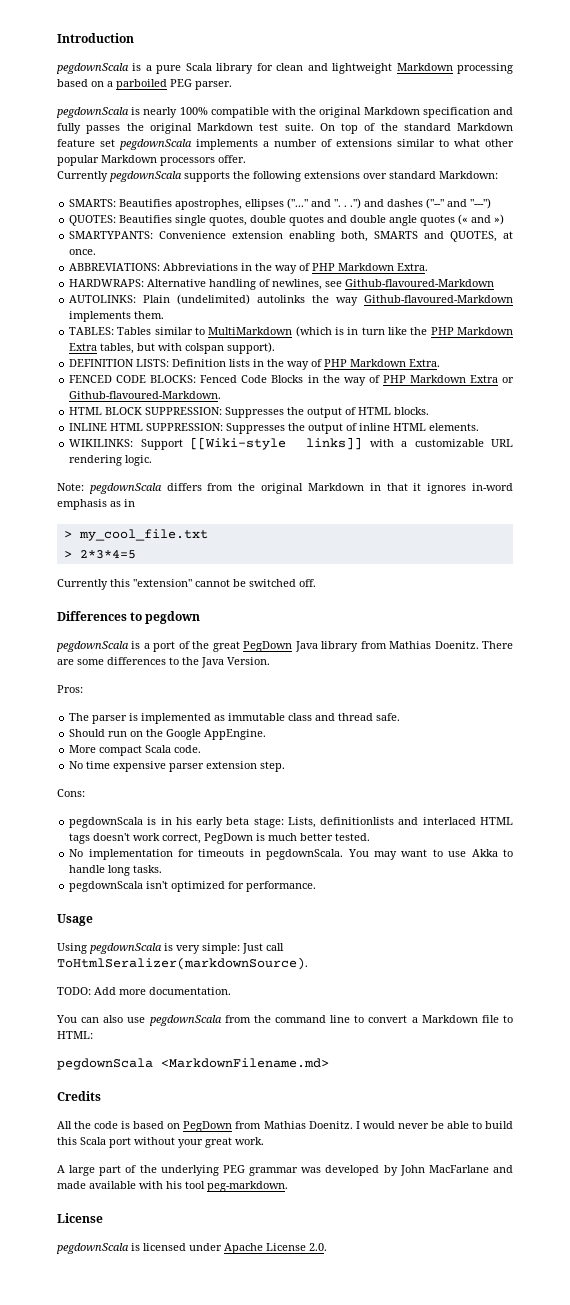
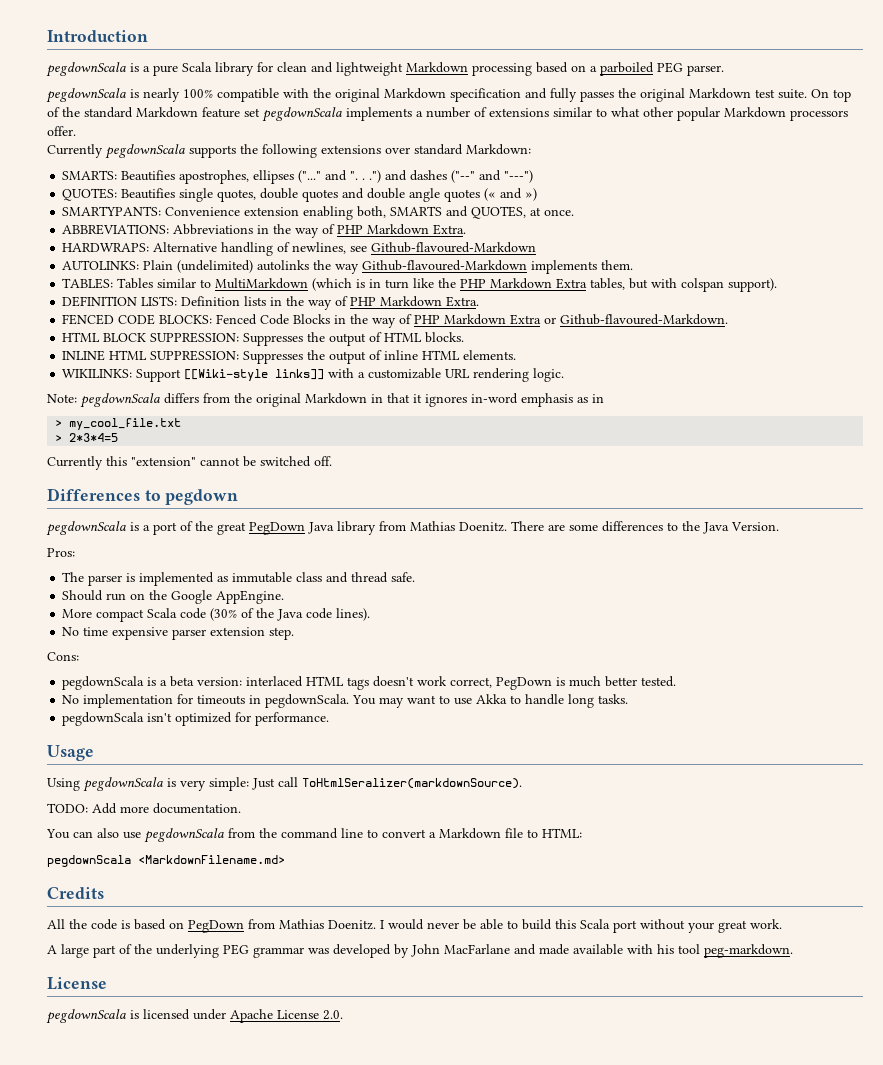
[174,745,202,753] code. -> [180,608,371,621] code (30% of the Java code lines).
[160,817,419,828] in his early beta stage: Lists, definitionlists and -> [160,676,243,687] a beta version:

